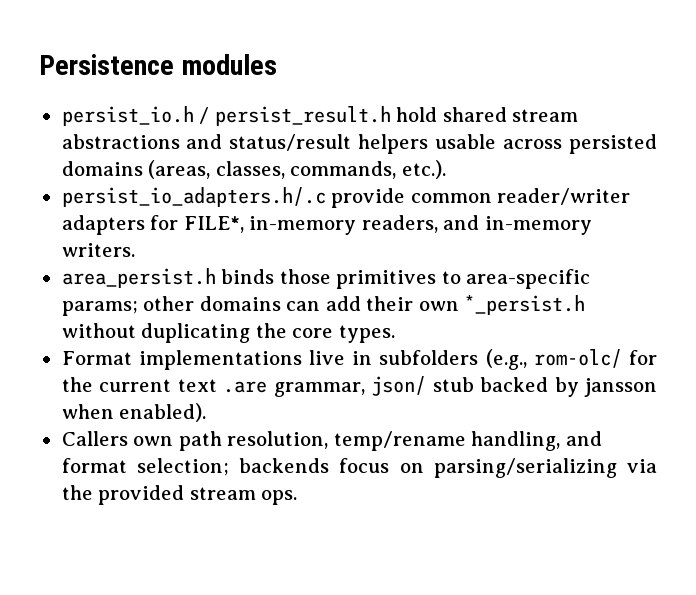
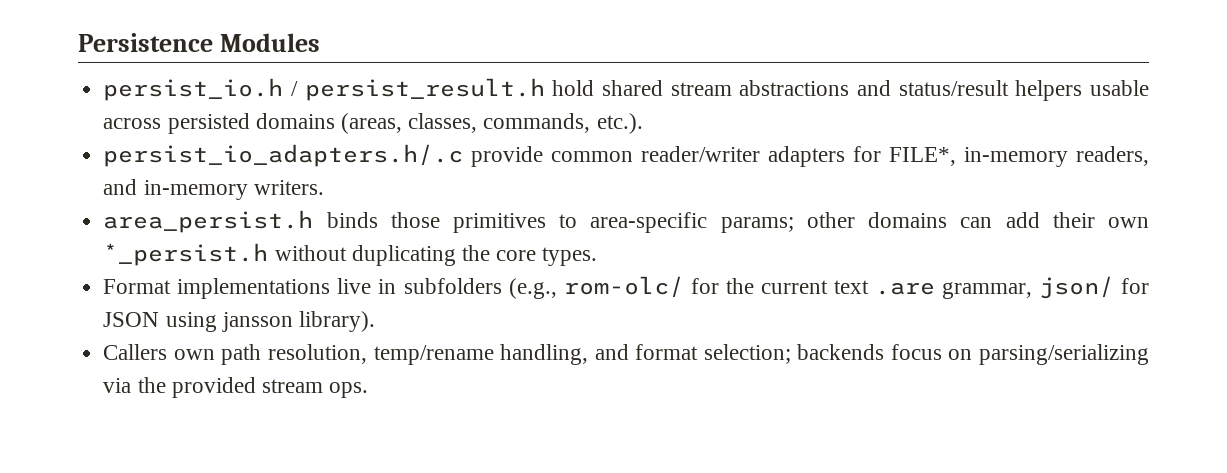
[181,54,277,75] modules -> [219,33,320,52] Modules
[432,377,658,397] [61,403,207,422] stub backed by jansson when enabled). -> [1120,278,1149,294] [103,311,375,332] for JSON using jansson library).

